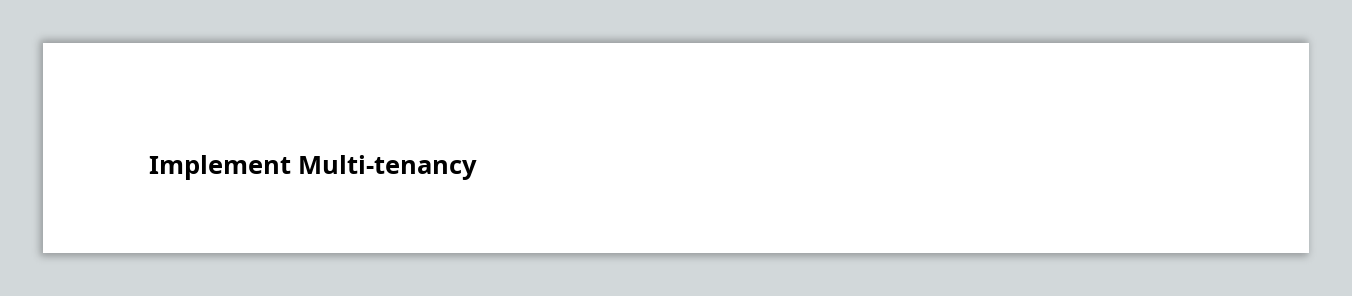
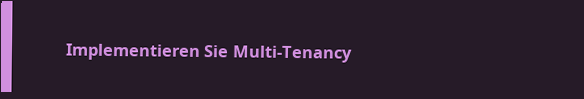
[149,155,477,180] Implement Multi-tenancy -> [65,43,353,63] Implementieren Sie Multi-Tenancy

